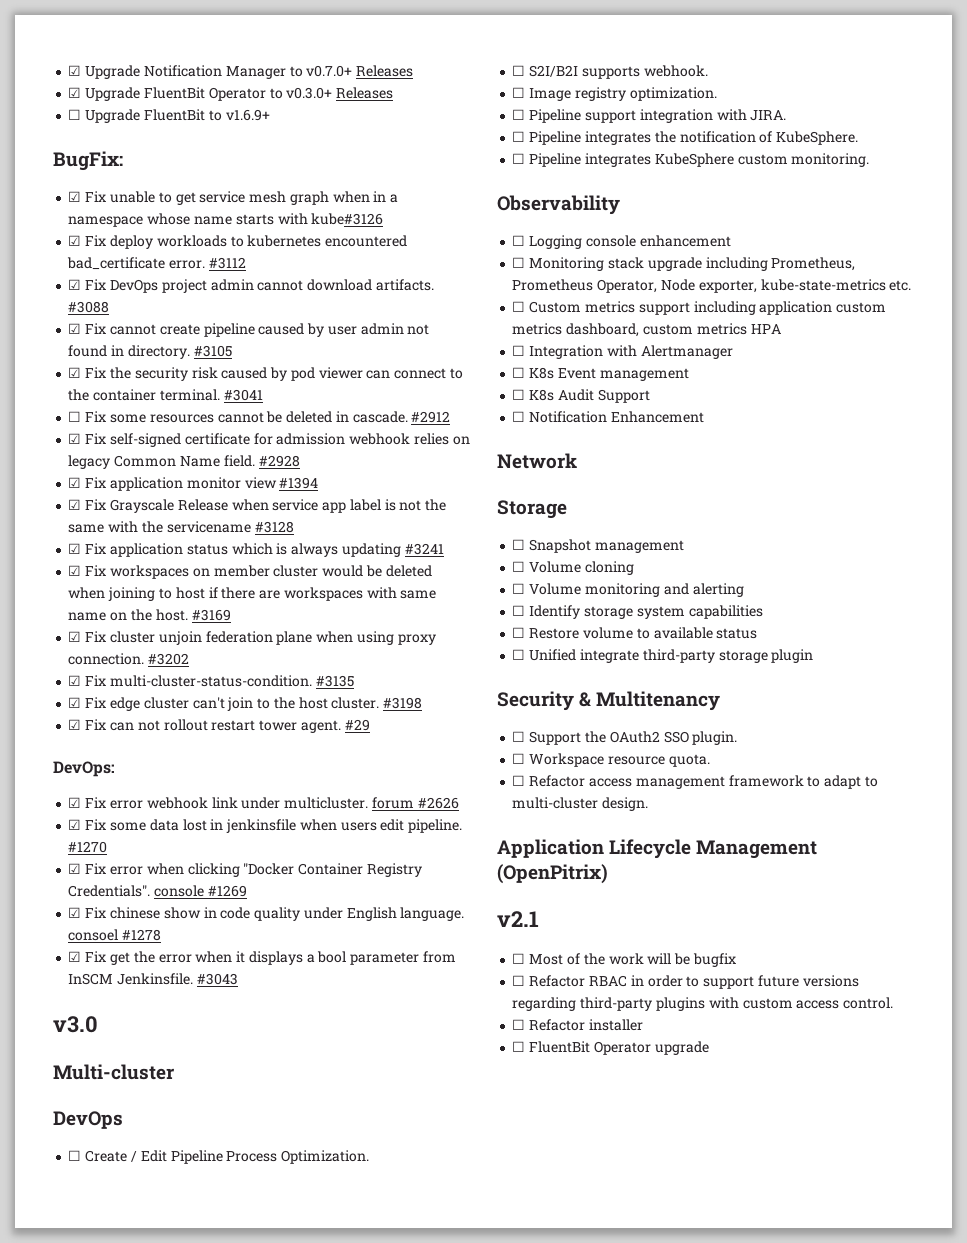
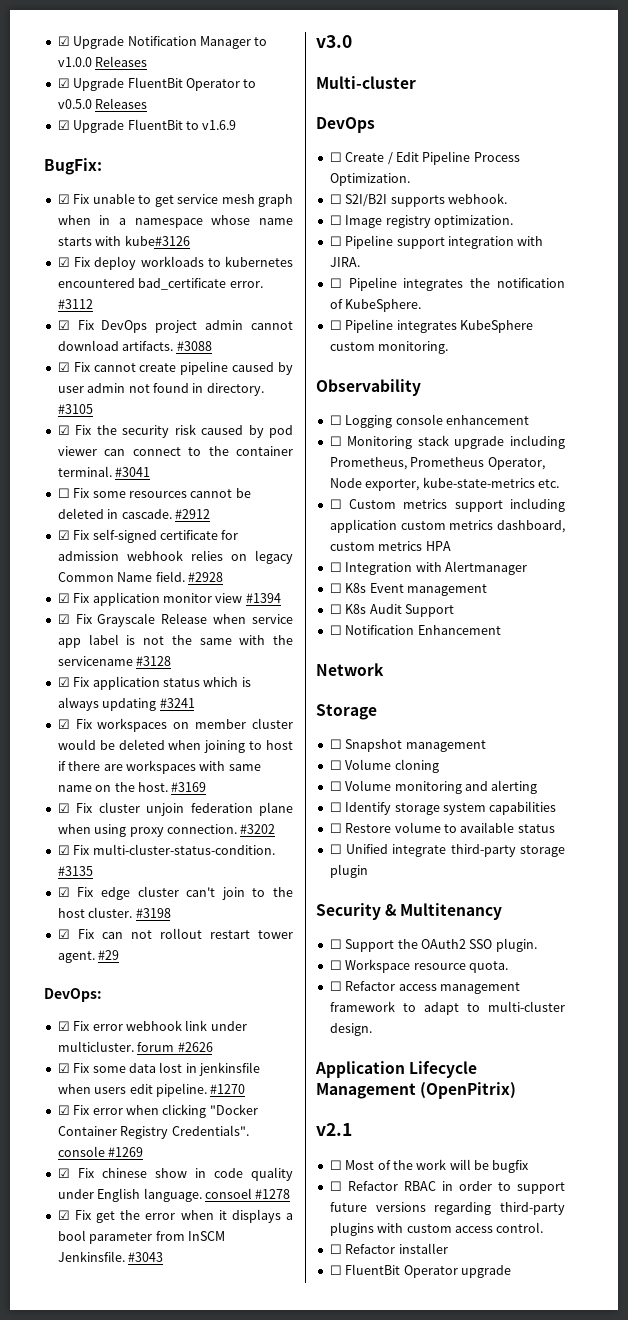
[306,65,353,77] v0.7.0+ -> [57,57,92,67] v1.0.0
[286,87,394,99] [68,109,82,120] v0.3.0+ Releases // ☐ -> [57,98,148,109] [57,120,70,130] v0.5.0 Releases // ☑
[225,109,270,121] v1.6.9+ -> [202,120,237,130] v1.6.9

